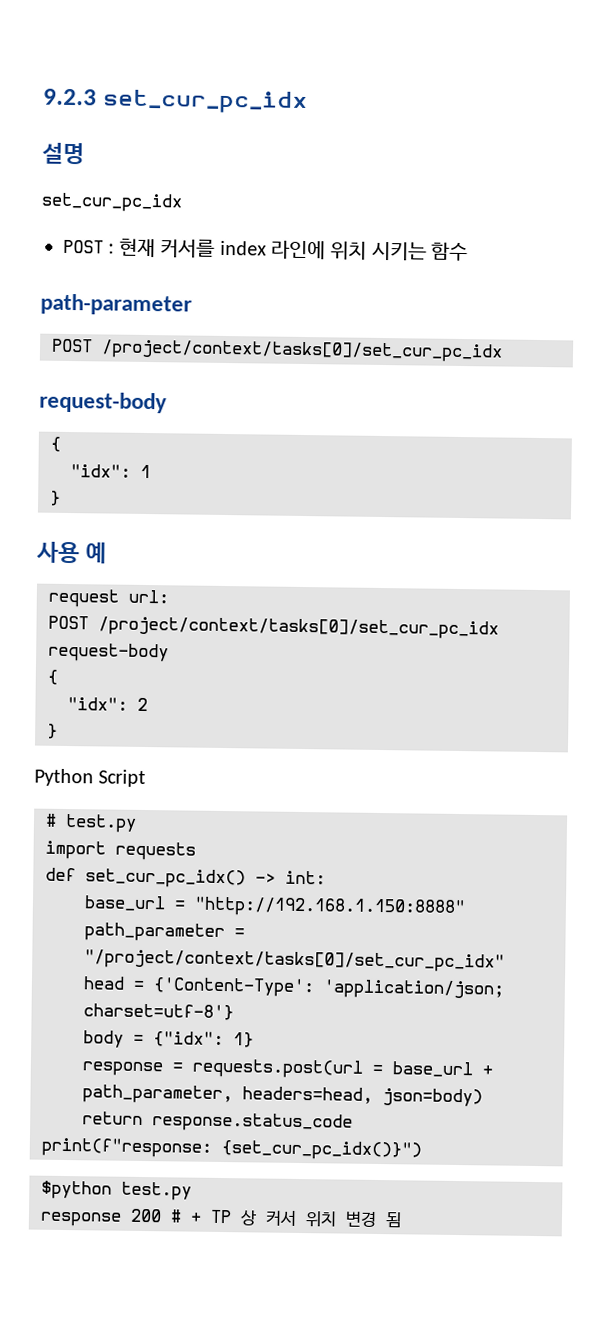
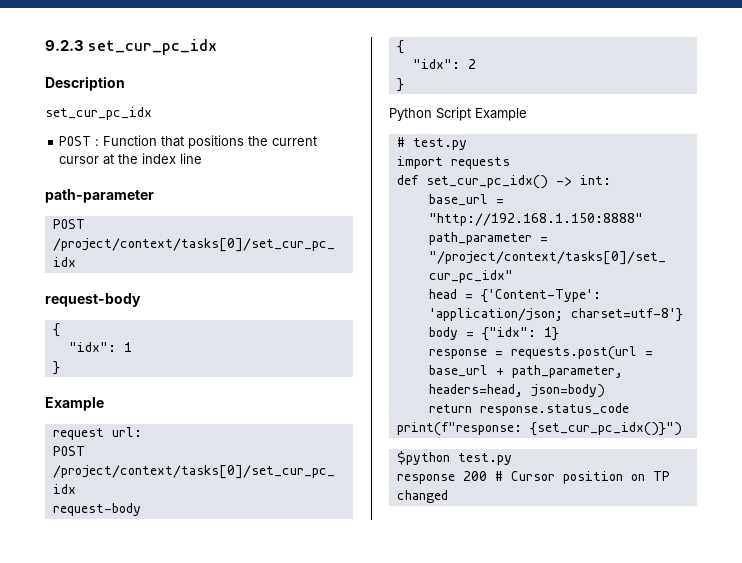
[42,142,85,165] 설명 -> [45,76,125,91] Description
[118,238,469,262] 현재 커서를 index 라인에 위치 시키는 함수 -> [103,135,318,149] [59,153,203,165] Function that positions the current cursor at the index line
[36,541,108,564] 사용 예 -> [45,397,104,411] Example
(147, 778) none -> [475,108,527,121] Example
[190,1209,402,1228] + TP 상 커서 위치 변경 됨 -> [510,471,670,484] [396,490,448,503] Cursor position on TP changed

